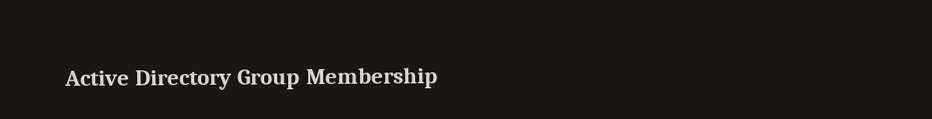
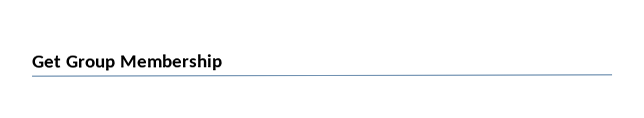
[64,69,233,91] Active Directory -> [31,55,62,68] Get

